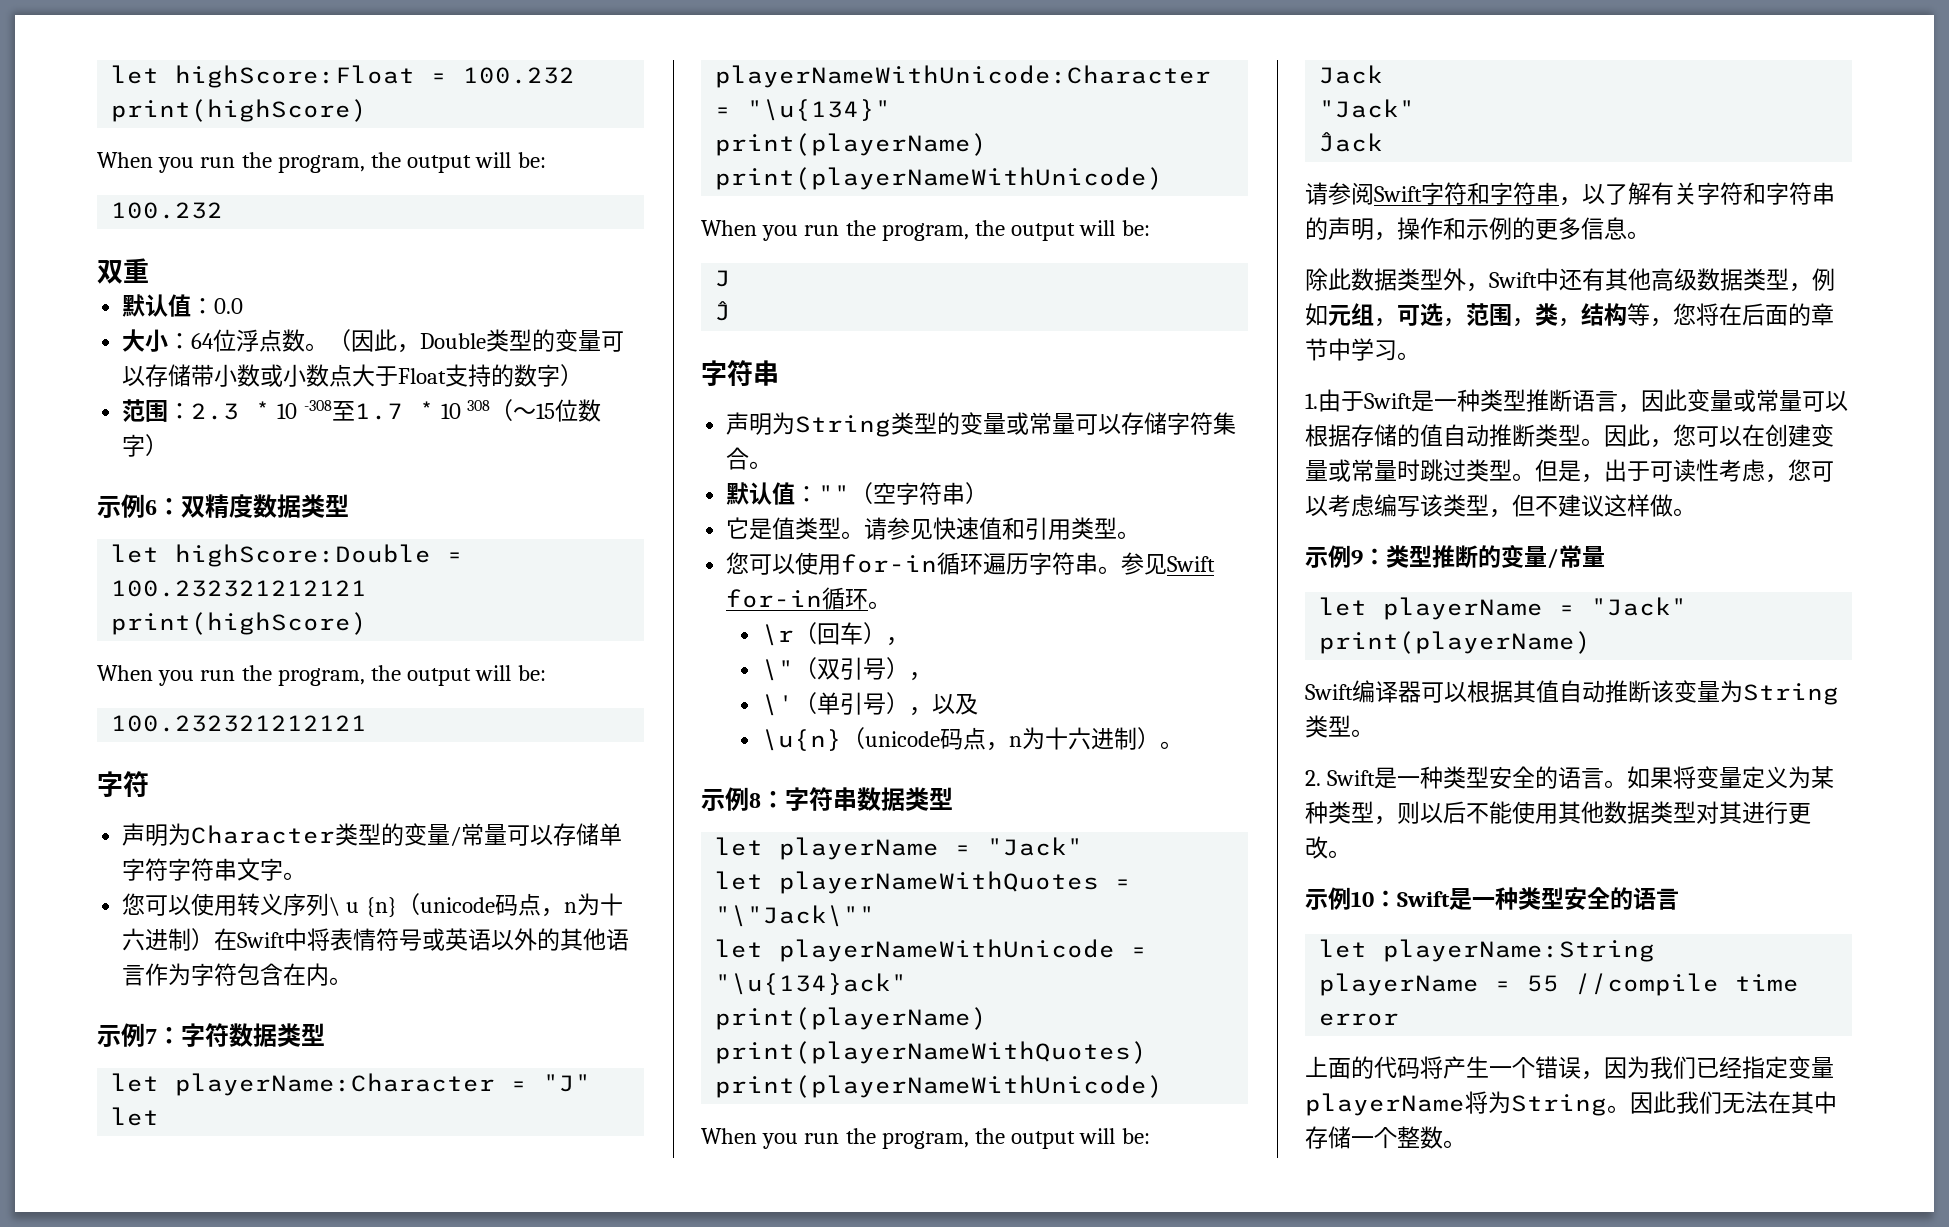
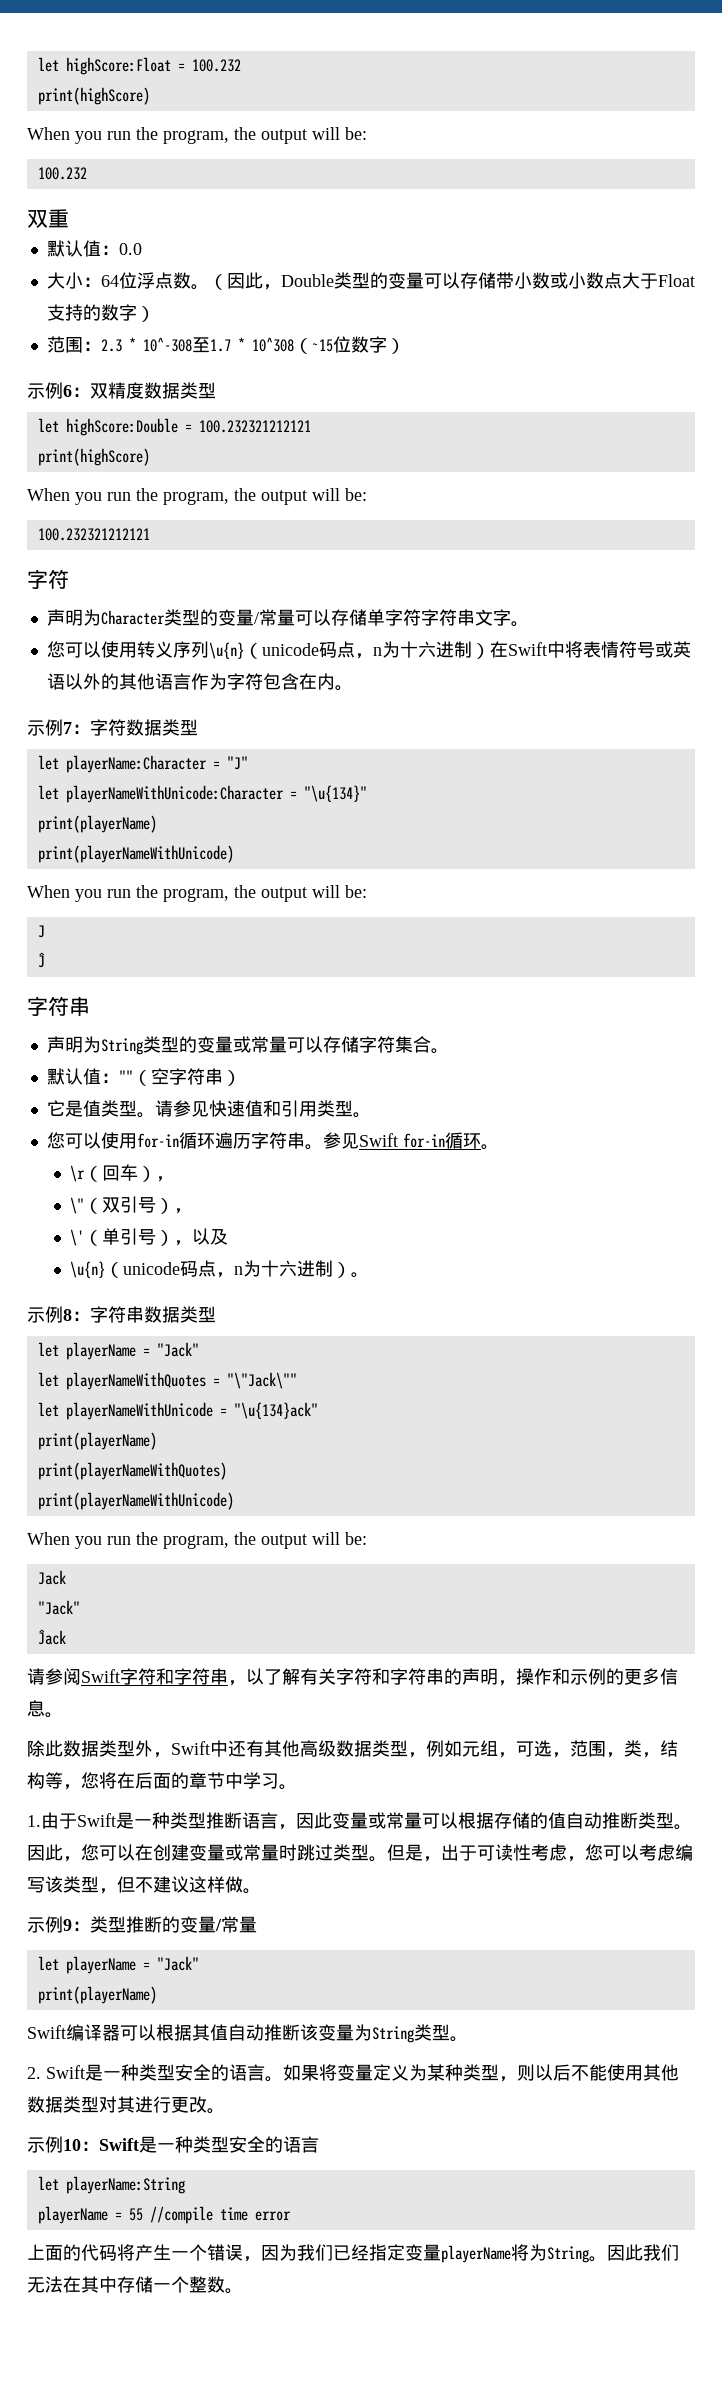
[277,400,332,419] 10 -308 -> [142,337,192,352] 10^-308
[440,399,555,421] 10 308（〜15 -> [251,337,333,354] 10^308（~15
[329,897,397,918] \ u {n} -> [208,642,244,659] \u{n}

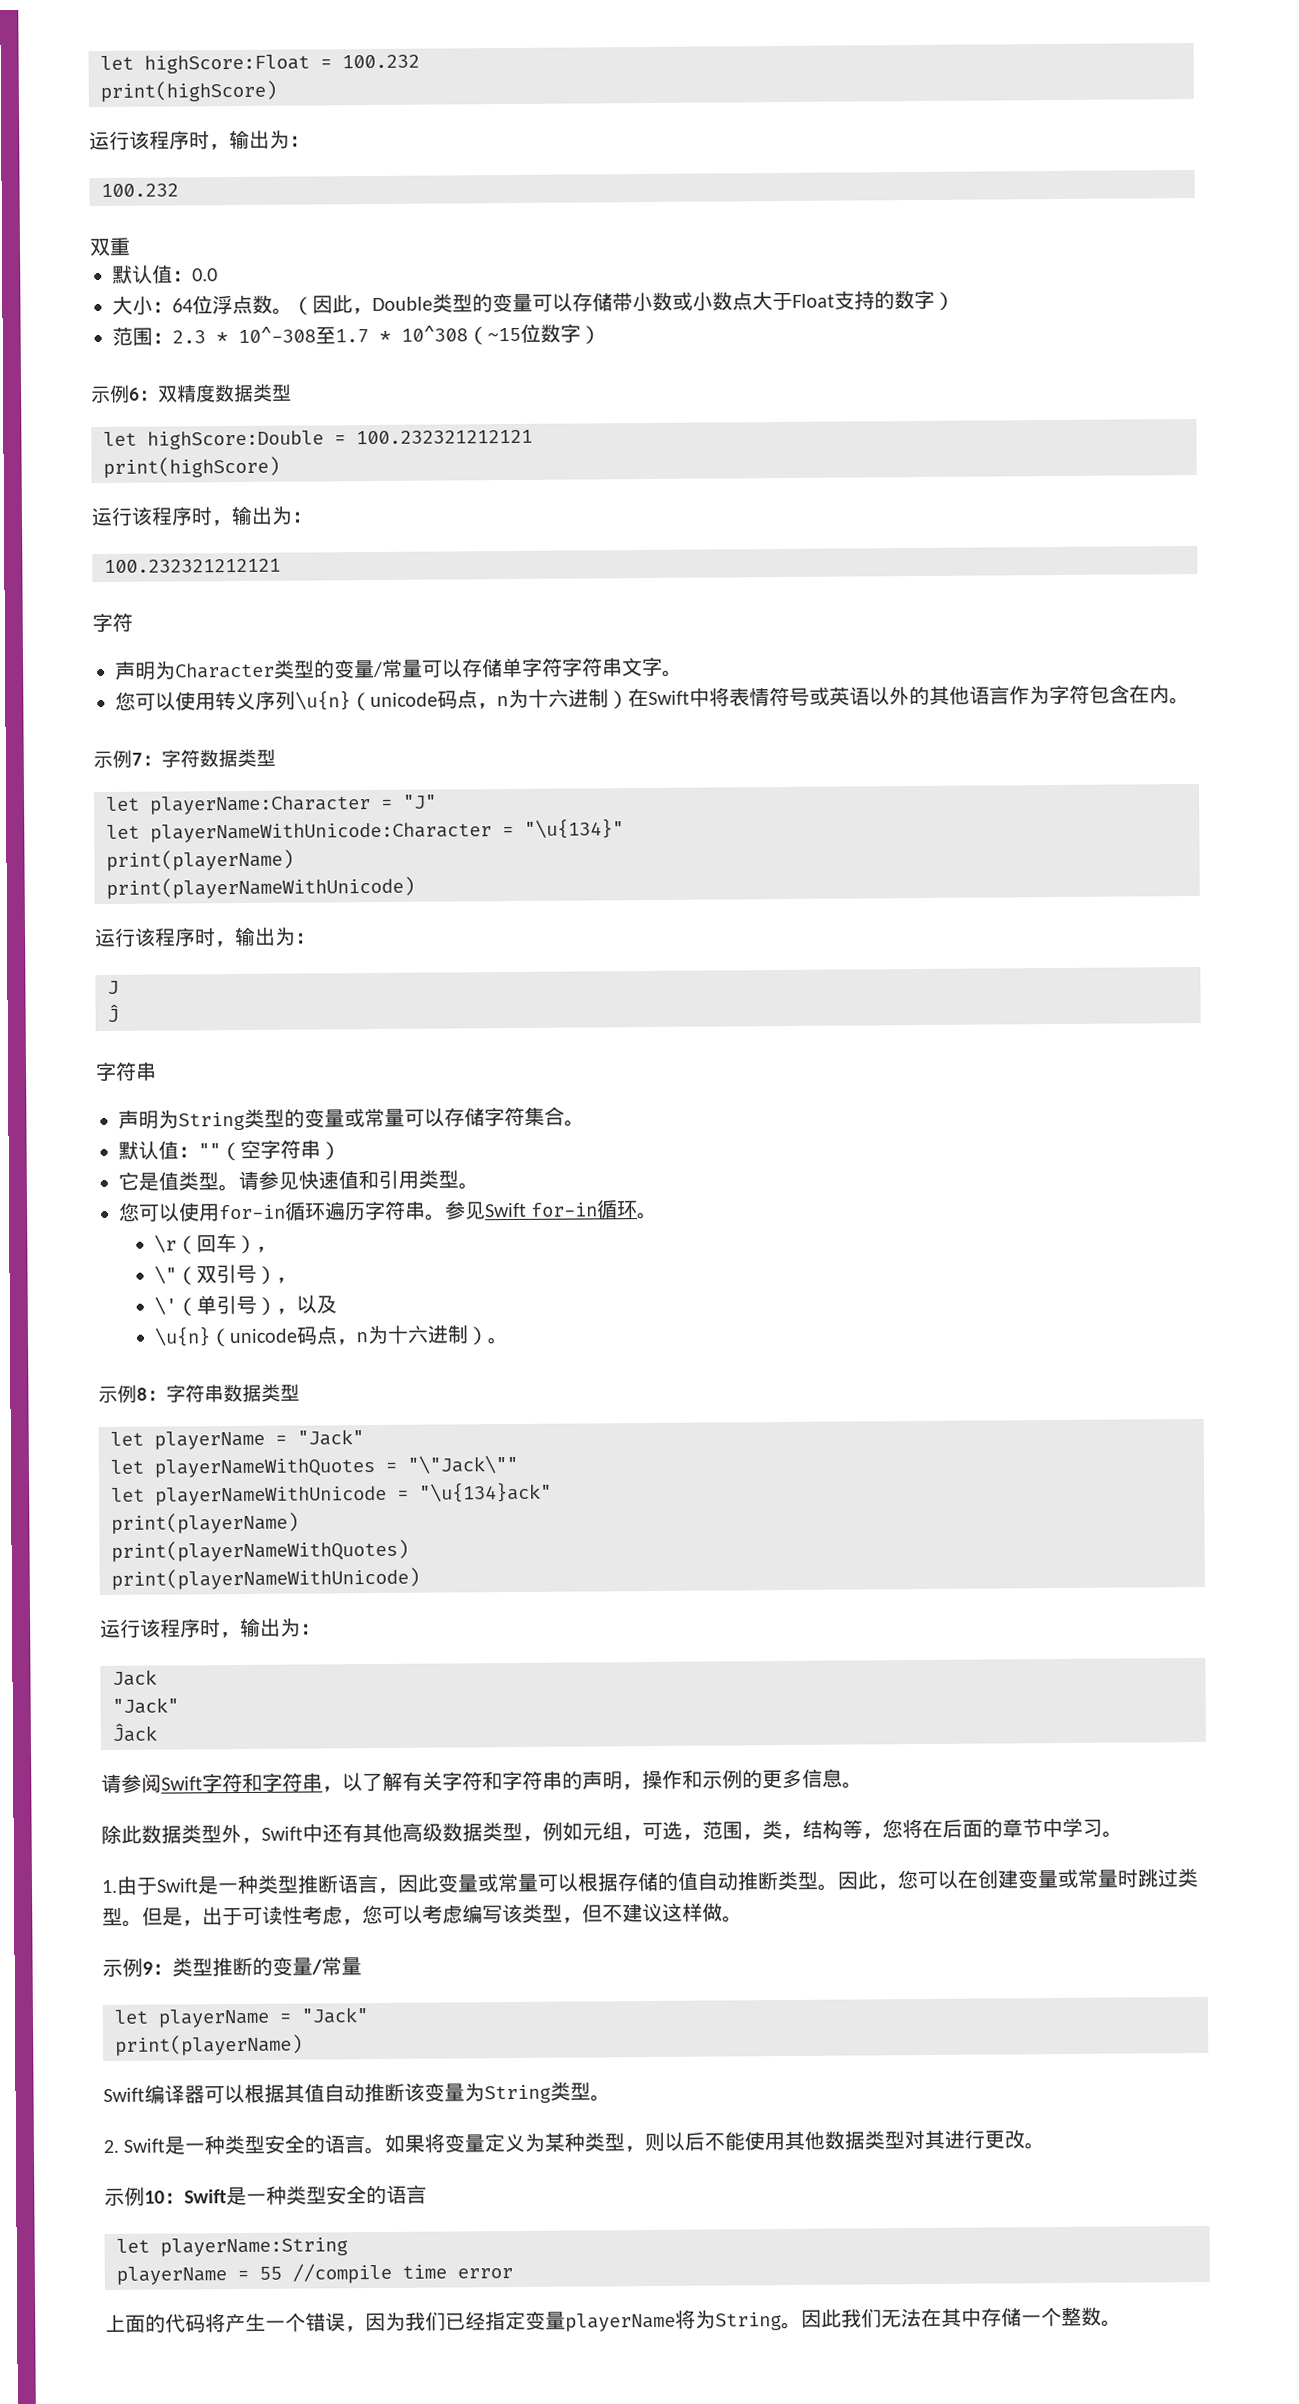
[27,127,367,144] When you run the program, the output will be: -> [89,129,310,151] 运行该程序时，输出为：
[27,488,367,505] When you run the program, the output will be: -> [91,505,313,527] 运行该程序时，输出为：
[27,885,367,902] When you run the program, the output will be: -> [94,926,316,948] 运行该程序时，输出为：
[27,1532,367,1549] When you run the program, the output will be: -> [100,1617,321,1639] 运行该程序时，输出为：

